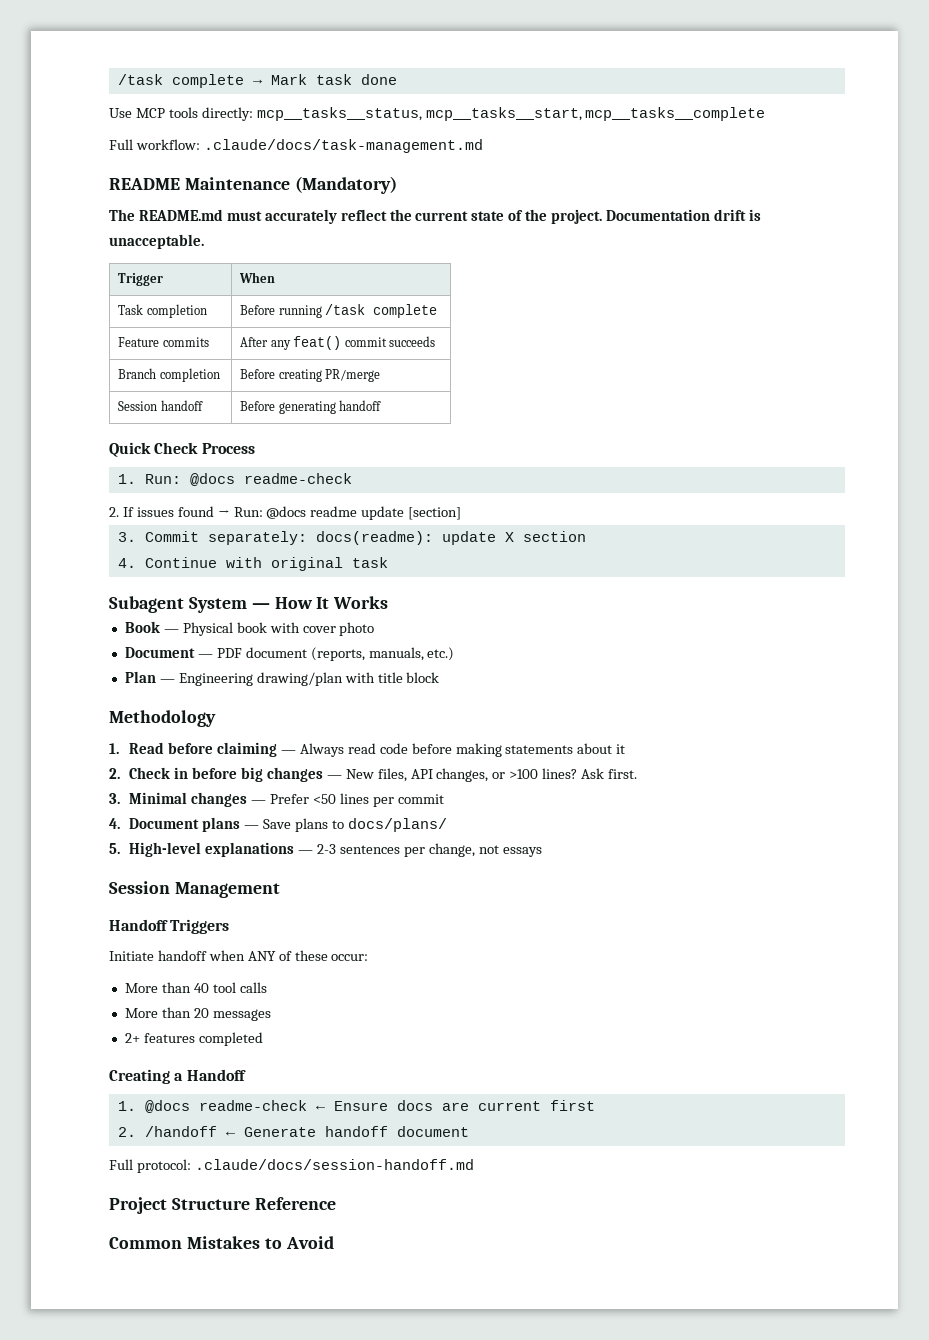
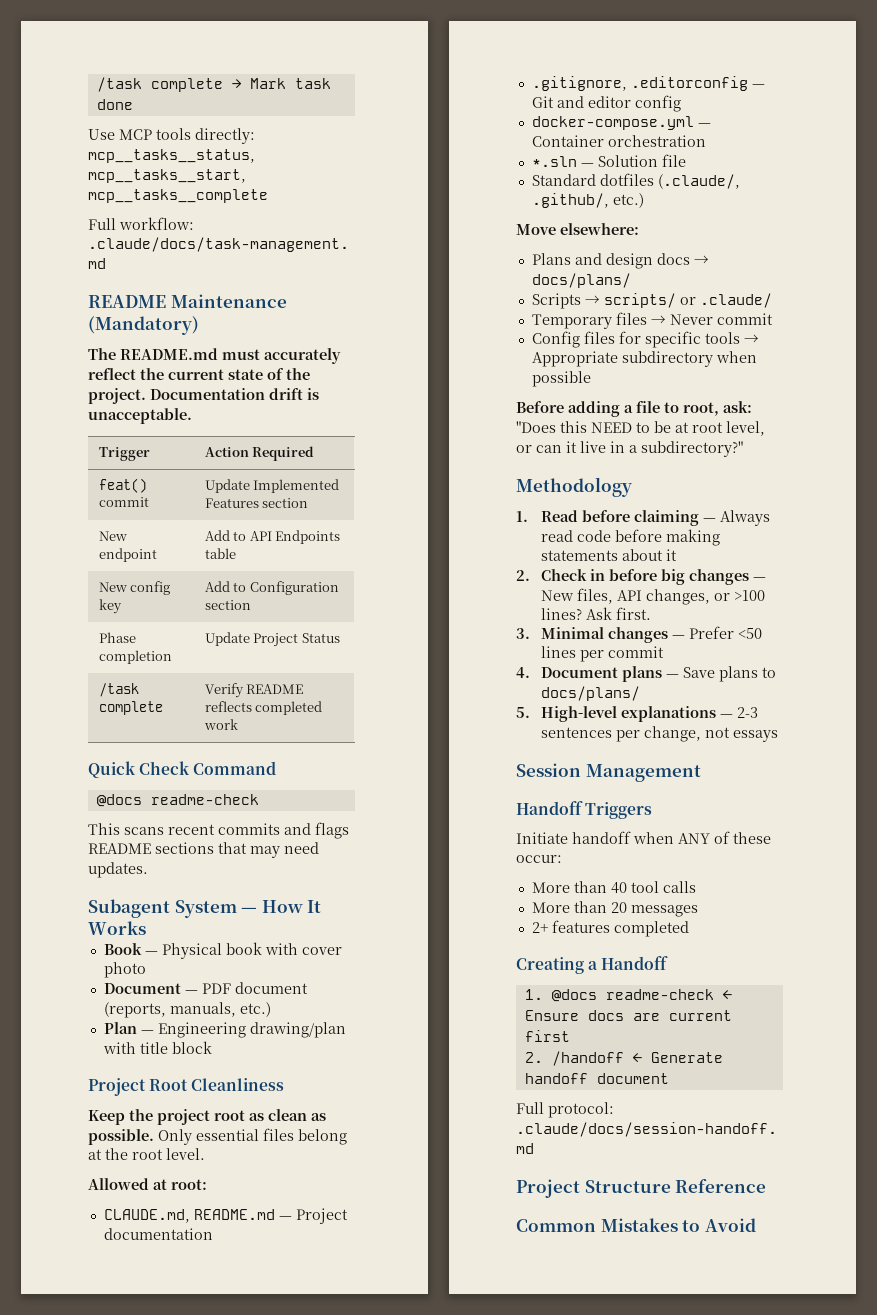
[239,272,276,283] [118,304,207,318] [240,304,438,318] [118,337,209,347] [240,336,436,350] [118,368,220,382] [240,369,381,382] [118,400,203,411] [240,400,382,414] When // Task completion | Before running /task complete // Feature commits | After any feat() commit succeeds // Branch completion | Before creating PR/merge // Session handoff | Before generating handoff -> [204,446,315,461] [98,478,147,493] [98,497,149,507] [204,479,340,493] [204,498,309,508] [98,531,127,541] [98,548,157,562] [204,530,341,544] [204,548,236,559] [98,581,171,595] [98,599,122,614] [204,581,339,595] [204,600,251,610] [98,632,136,643] [98,650,172,664] [204,632,340,647] [98,683,139,697] [98,701,163,715] [204,683,304,698] [204,701,323,715] [203,719,238,730] Action Required // feat() commit | Update Implemented Features section // New endpoint | Add to API Endpoints table // New config key | Add to Configuration section // Phase completion | Update Project Status // /task complete | Verify README reflects completed work
[201,443,255,454] [117,474,181,484] Process // 1. Run: -> [193,761,277,775] Command //
[109,506,462,520] [117,531,586,545] [117,557,388,571] 2. If issues found → Run: @docs readme update [section] // 3. Commit separately: docs(readme): update X section // 4. Continue with original task -> [88,822,349,839] [88,842,319,858] [88,862,148,878] This scans recent commits and flags README sections that may need updates.
(440, 677) none -> [88,1078,285,1096] [88,1109,326,1125] [88,1128,347,1145] [88,1148,205,1160] [88,1178,207,1190] [103,1208,348,1224] [103,1228,213,1240] [531,76,765,91] [531,95,681,112] [531,116,711,130] [531,135,706,147] [531,154,686,167] [531,173,740,189] [531,193,644,208] [516,223,639,235] [531,253,709,269] [531,273,631,288] [531,293,772,309] [531,312,773,329] [531,331,759,348] [531,351,757,367] [531,371,591,387] [516,401,752,417] [516,421,765,436] [516,441,743,457] // Project Root Cleanliness // Keep the project root as clean as possible. Only essential files belong at the root level. // Allowed at root: // CLAUDE.md, README.md — Project documentation // .gitignore, .editorconfig — Git and editor config // docker-compose.yml — Container orchestration // *.sln — Solution file // Standard dotfiles (.claude/, .github/, etc.) // Move elsewhere: // Plans and design docs → docs/plans/ // Scripts → scripts/ or .claude/ // Temporary files → Never commit // Config files for specific tools → Appropriate subdirectory when possible // Before adding a file to root, ask: "Does this NEED to be at root level, or can it live in a subdirectory?"

